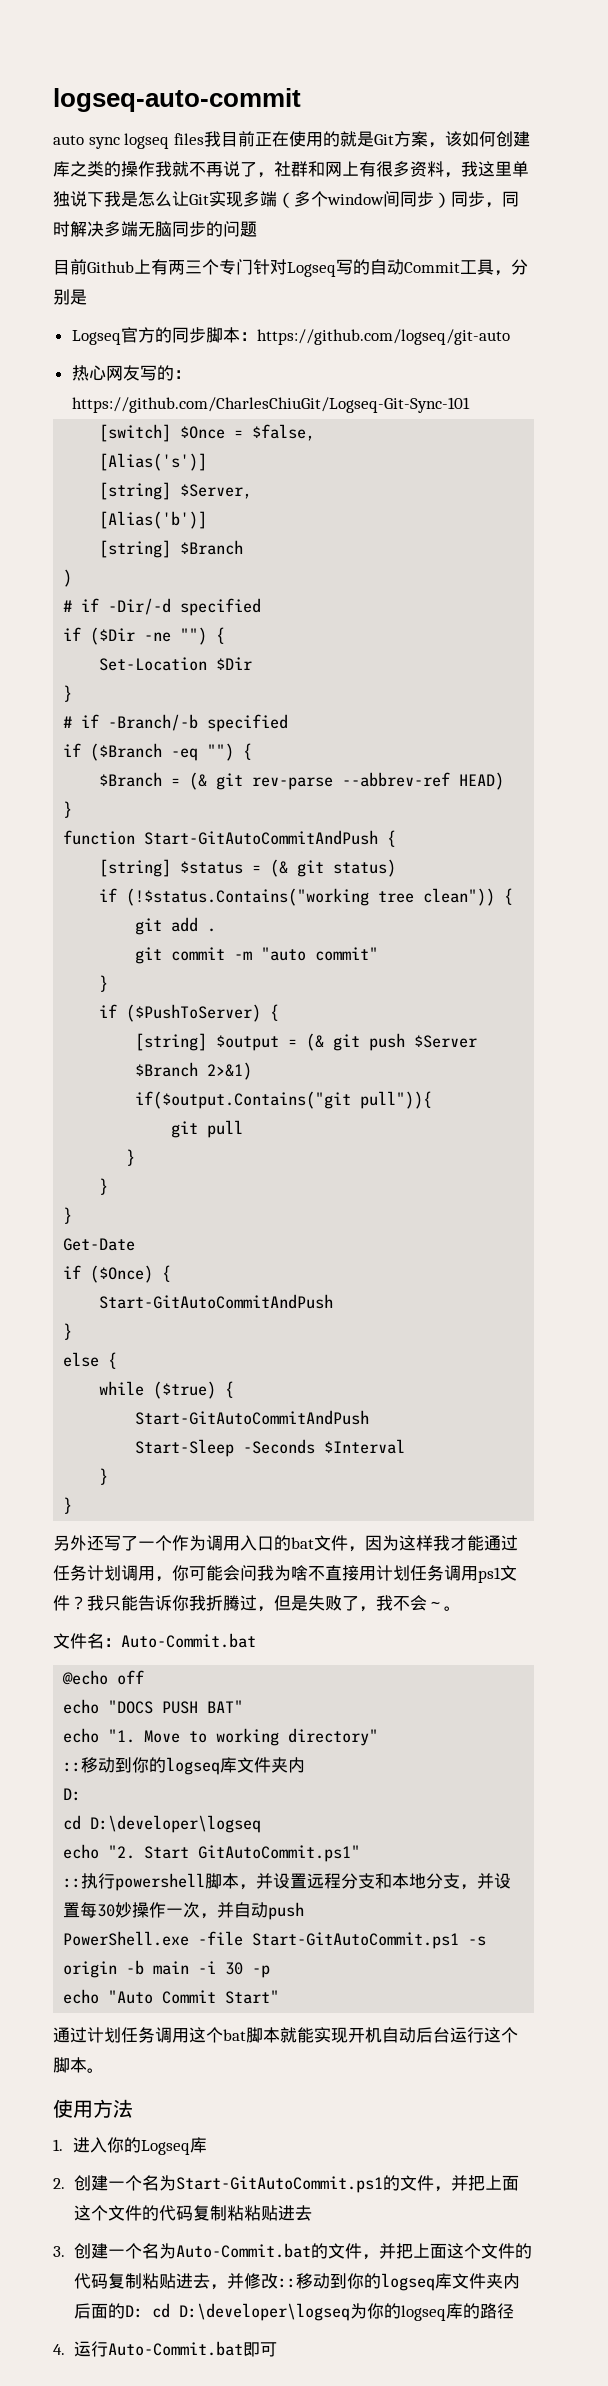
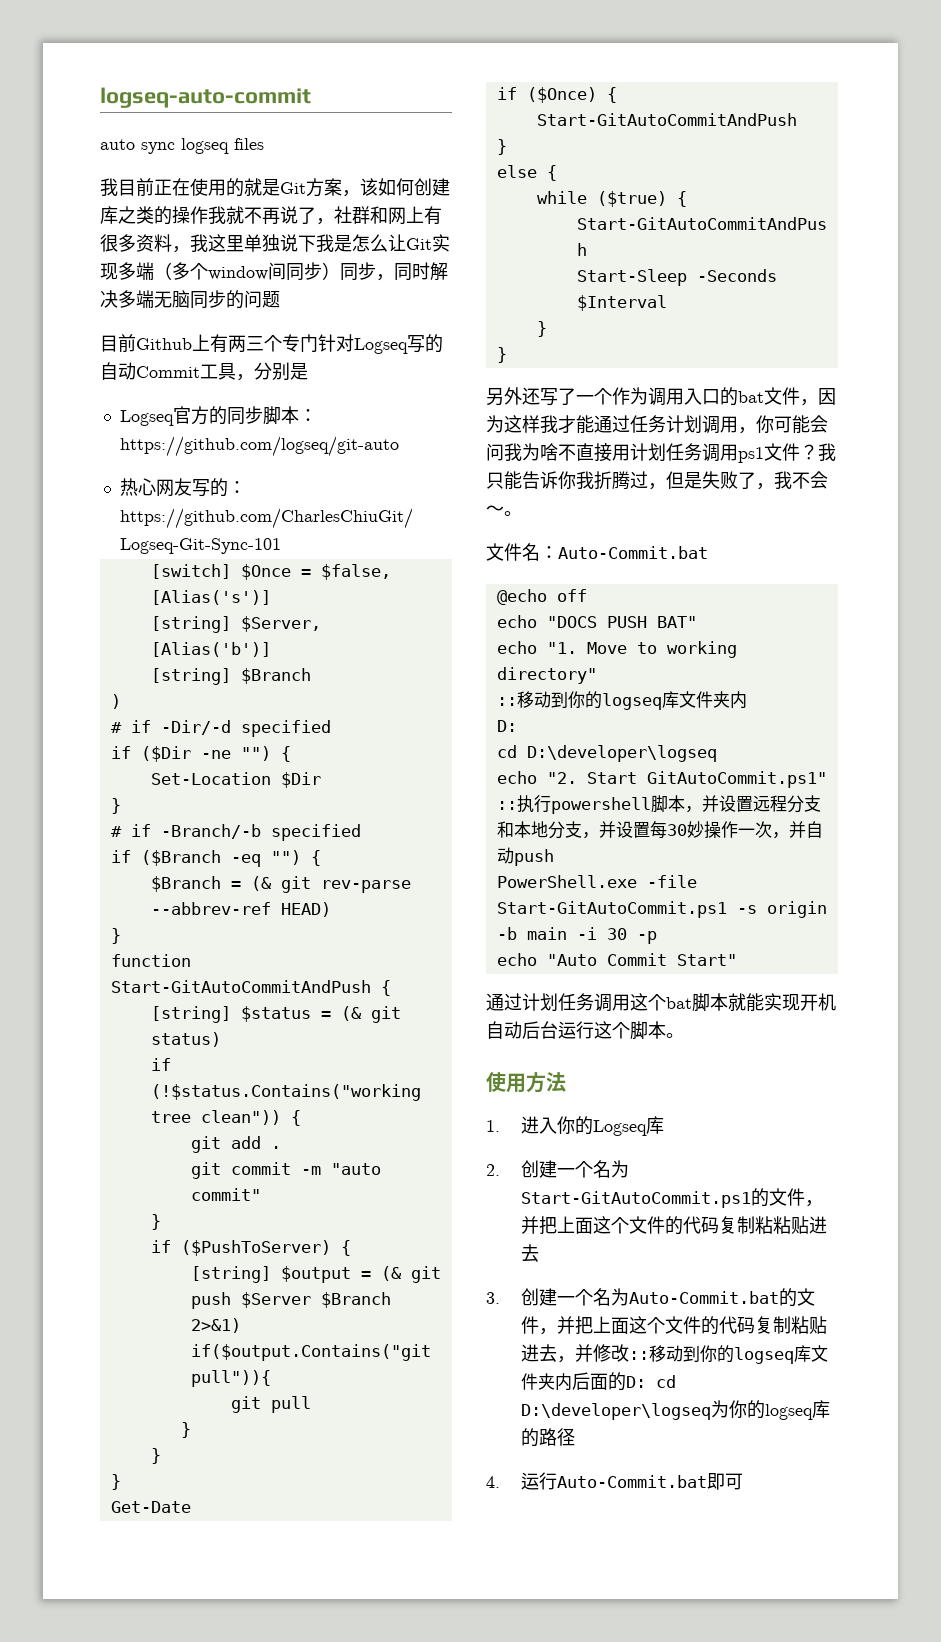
(204, 139) none -> (264, 144) //

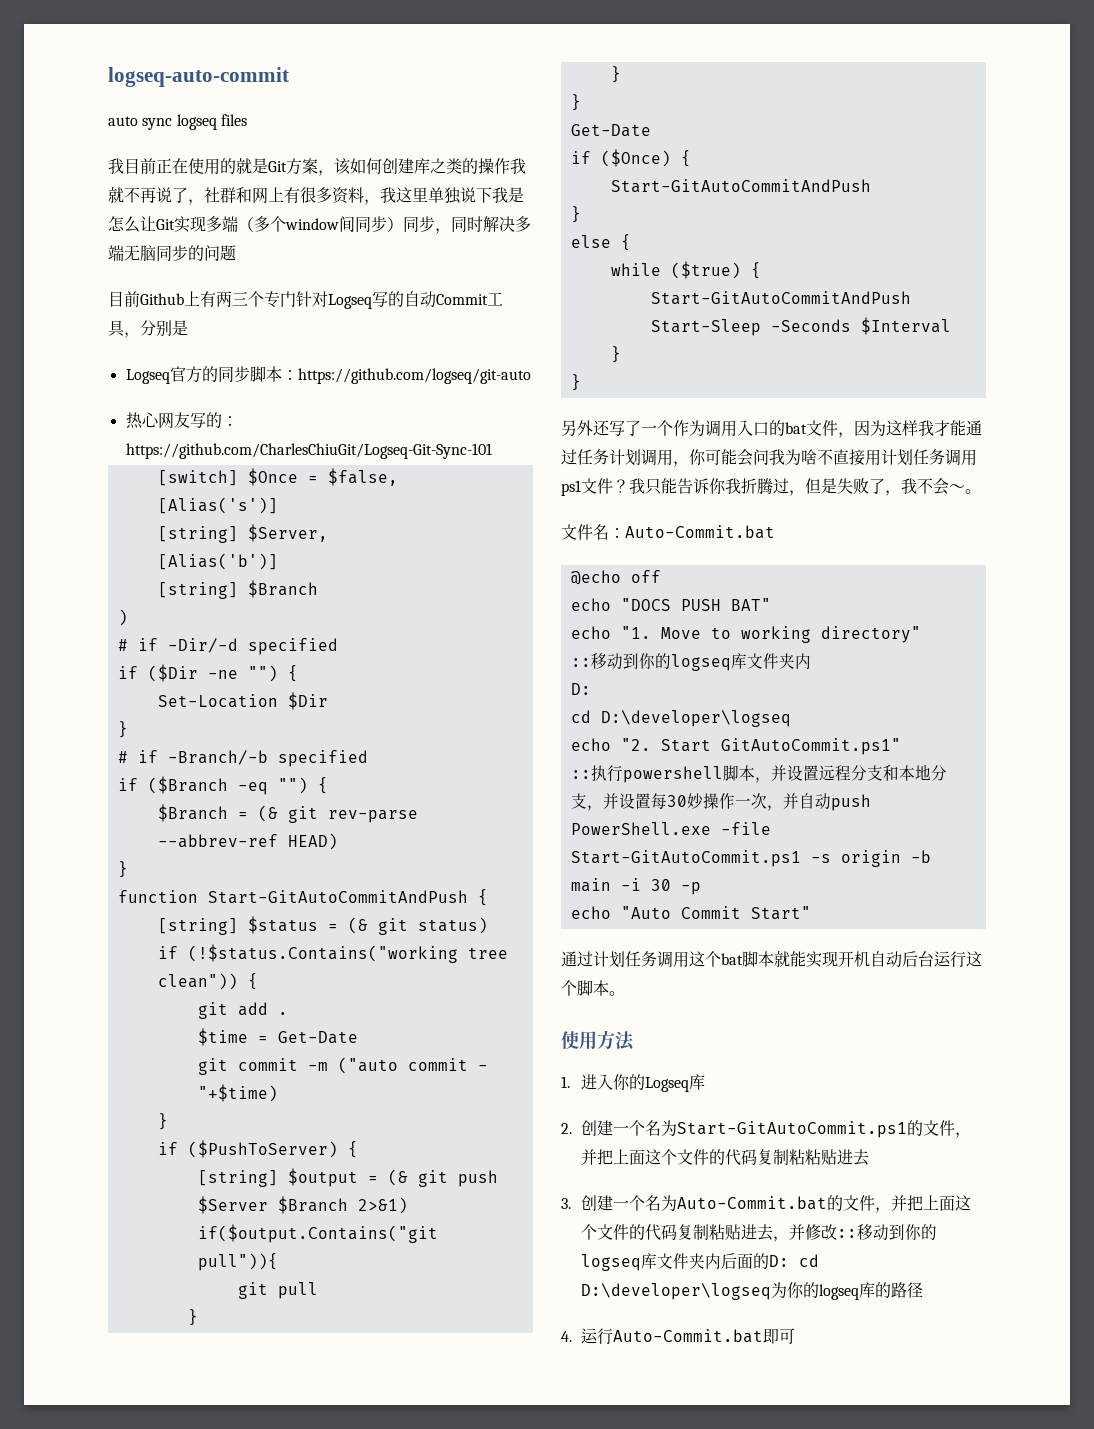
(281, 1147) none -> [197,1028,358,1046] // $time = Get-Date
[330,1163,381,1175] [190,1188,261,1201] "auto commit" -> [337,1057,488,1074] [197,1084,278,1102] ("auto commit - "+$time)

